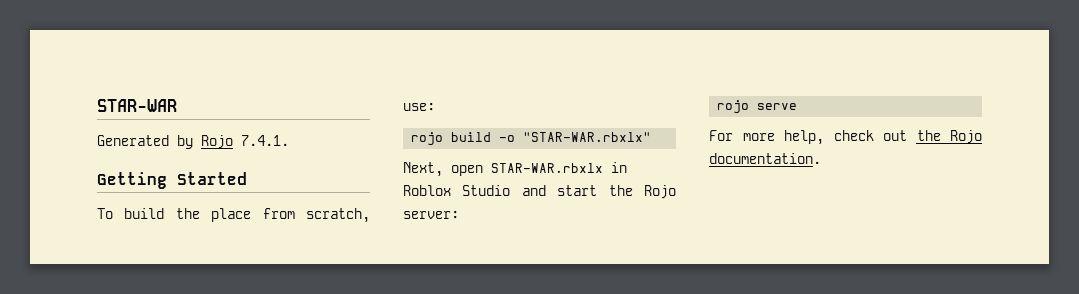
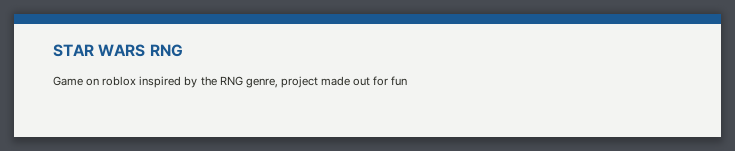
[97,99,177,112] [97,135,289,149] [97,172,247,189] [97,208,370,223] [403,103,435,111] [411,132,652,146] [403,162,627,177] [403,185,676,199] [403,211,459,219] [717,100,798,114] [709,130,982,145] [709,153,821,164] STAR-WAR // Generated by Rojo 7.4.1. // Getting Started // To build the place from scratch, use: // rojo build -o "STAR-WAR.rbxlx" // Next, open STAR-WAR.rbxlx in Roblox Studio and start the Rojo server: // rojo serve // For more help, check out the Rojo documentation. -> [53,44,183,57] [53,76,408,88] STAR WARS RNG // Game on roblox inspired by the RNG genre, project made out for fun

